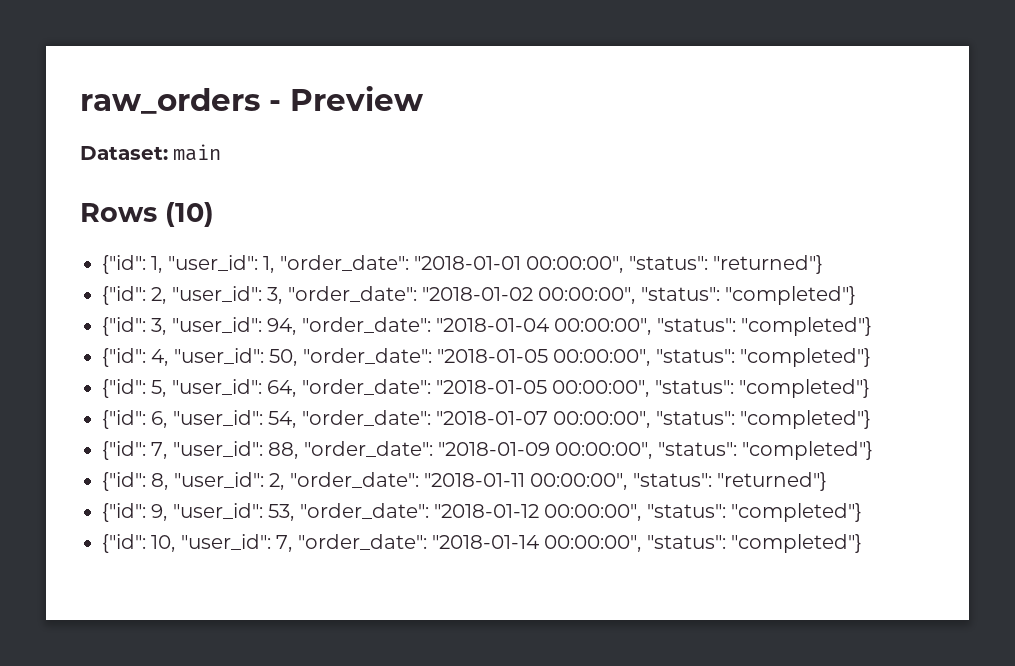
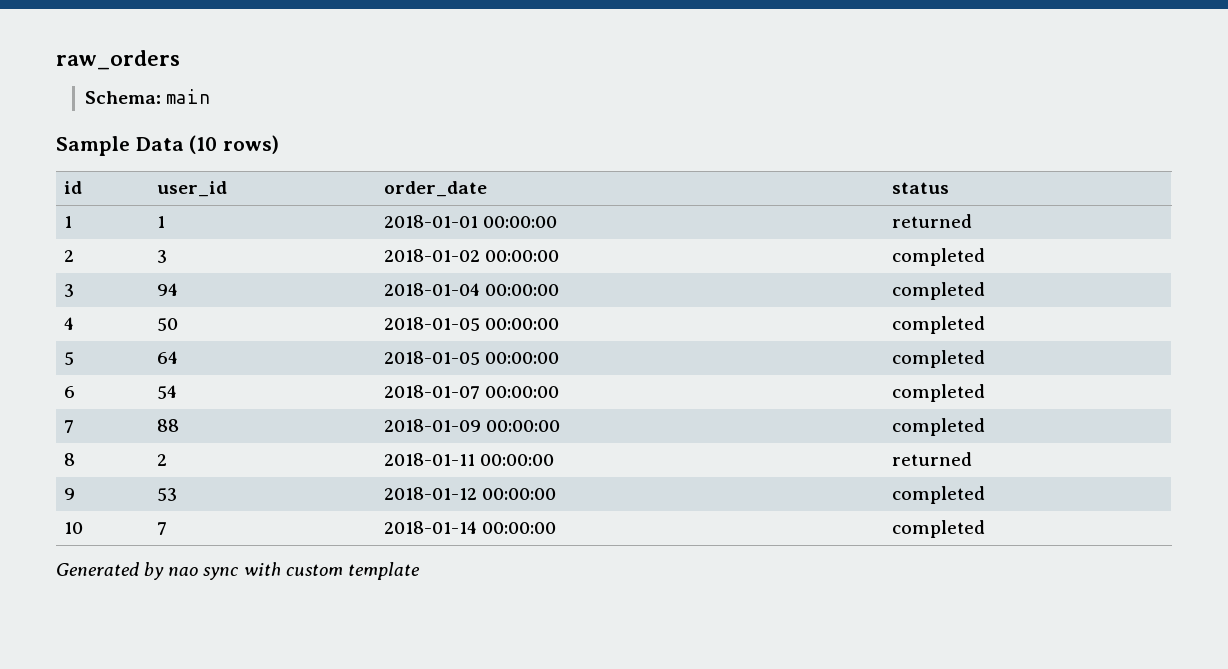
[269,86,424,111] [80,144,222,161] [80,202,214,227] [102,255,824,274] [102,286,857,305] [102,317,873,336] [102,348,872,367] [102,379,871,398] [102,410,872,429] [102,441,874,460] [102,472,828,491] [102,503,863,522] [102,534,863,553] - Preview // Dataset: main // Rows (10) // {"id": 1, "user_id": 1, "order_date": "2018-01-01 00:00:00", "status": "returned"} // {"id": 2, "user_id": 3, "order_date": "2018-01-02 00:00:00", "status": "completed"} // {"id": 3, "user_id": 94, "order_date": "2018-01-04 00:00:00", "status": "completed"} // {"id": 4, "user_id": 50, "order_date": "2018-01-05 00:00:00", "status": "completed"} // {"id": 5, "user_id": 64, "order_date": "2018-01-05 00:00:00", "status": "completed"} // {"id": 6, "user_id": 54, "order_date": "2018-01-07 00:00:00", "status": "completed"} // {"id": 7, "user_id": 88, "order_date": "2018-01-09 00:00:00", "status": "completed"} // {"id": 8, "user_id": 2, "order_date": "2018-01-11 00:00:00", "status": "returned"} // {"id": 9, "user_id": 53, "order_date": "2018-01-12 00:00:00", "status": "completed"} // {"id": 10, "user_id": 7, "order_date": "2018-01-14 00:00:00", "status": "completed"} -> [85,89,211,104] [56,135,280,156] [63,181,82,194] [156,181,227,197] [383,181,487,197] [891,182,949,194] [63,216,72,228] [156,216,165,228] [383,215,557,228] [891,214,972,228] [63,250,74,262] [156,250,167,263] [383,249,559,262] [891,248,985,266] [63,284,74,297] [156,283,178,296] [383,283,559,296] [891,282,985,300] [63,317,74,330] [156,318,178,331] [383,317,559,331] [891,316,985,334] [63,352,74,365] [156,351,178,364] [383,351,559,365] [891,350,985,368] [63,386,75,398] [156,385,177,399] [383,385,559,399] [891,384,985,402] [63,420,74,433] [156,419,179,432] [383,419,560,432] [891,418,985,436] [63,453,75,466] [156,454,167,466] [383,453,554,466] [891,452,972,466] [63,488,75,500] [156,488,177,501] [383,487,556,500] [891,486,985,504] [63,522,83,534] [156,522,167,535] [383,521,556,534] [891,520,985,538] [56,562,420,580] // Schema: main // Sample Data (10 rows) // id | user_id | order_date | status // 1 | 1 | 2018-01-01 00:00:00 | returned // 2 | 3 | 2018-01-02 00:00:00 | completed // 3 | 94 | 2018-01-04 00:00:00 | completed // 4 | 50 | 2018-01-05 00:00:00 | completed // 5 | 64 | 2018-01-05 00:00:00 | completed // 6 | 54 | 2018-01-07 00:00:00 | completed // 7 | 88 | 2018-01-09 00:00:00 | completed // 8 | 2 | 2018-01-11 00:00:00 | returned // 9 | 53 | 2018-01-12 00:00:00 | completed // 10 | 7 | 2018-01-14 00:00:00 | completed // Generated by nao sync with custom template

